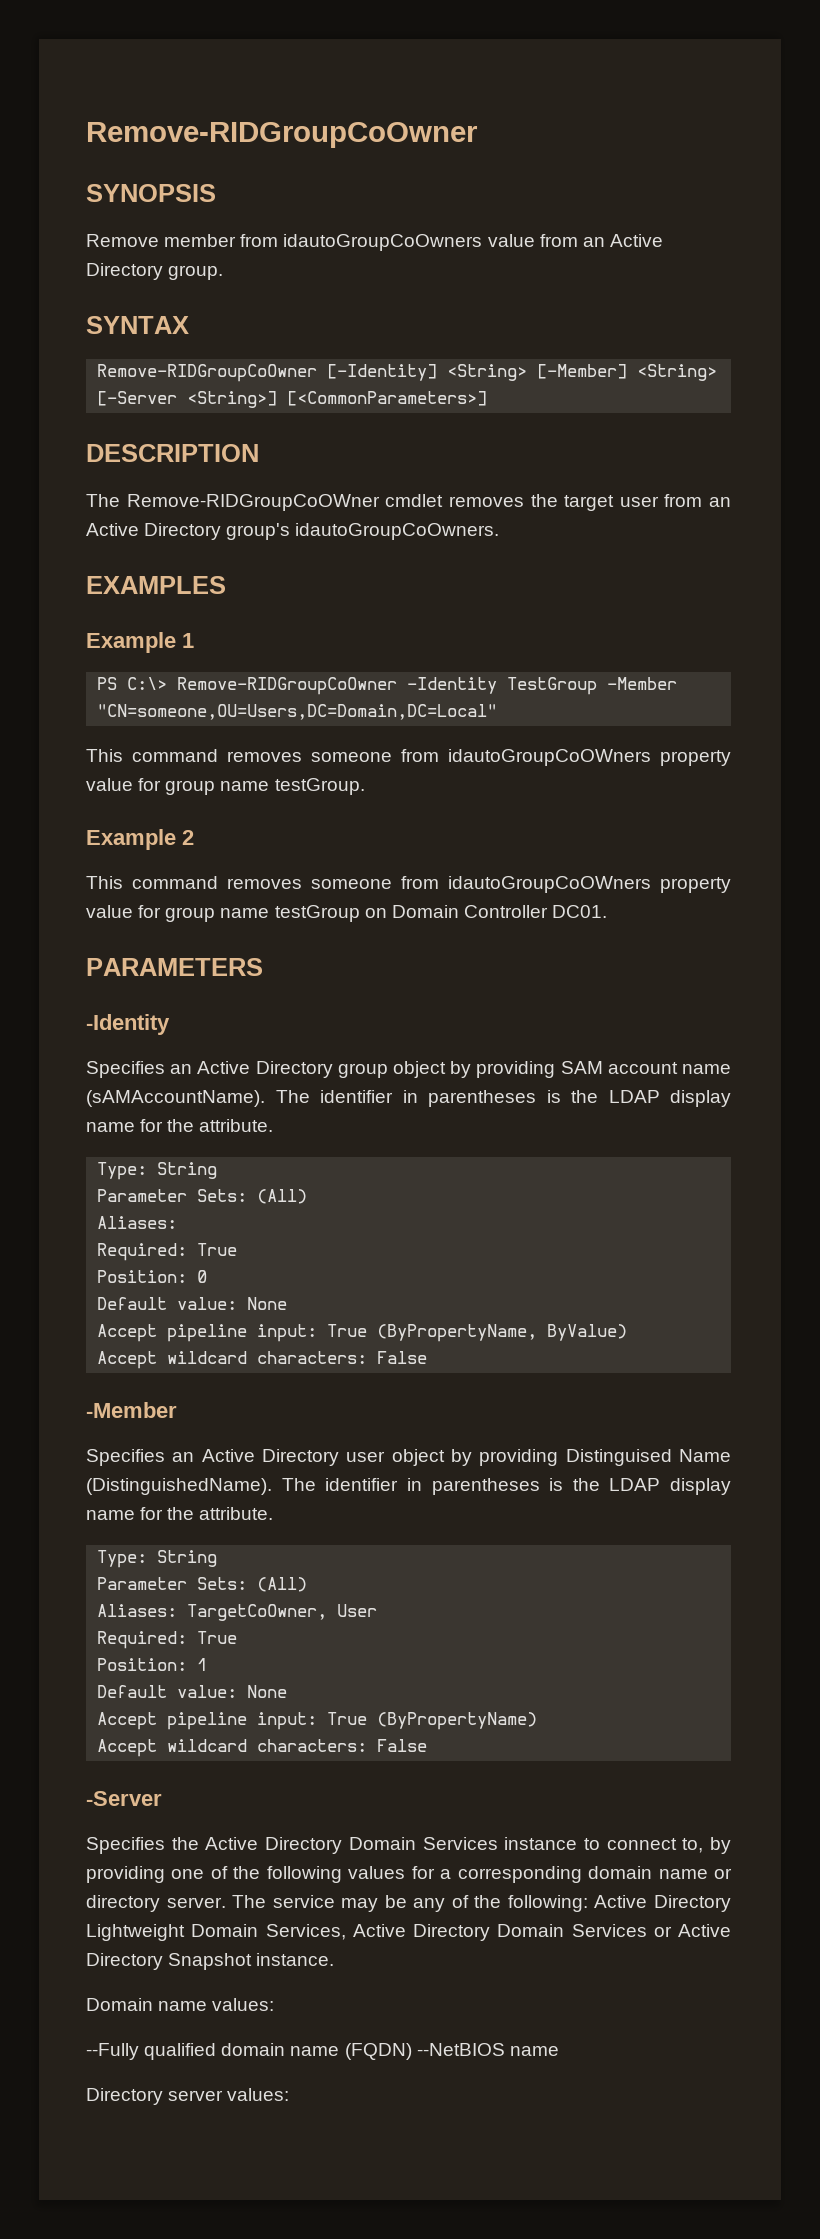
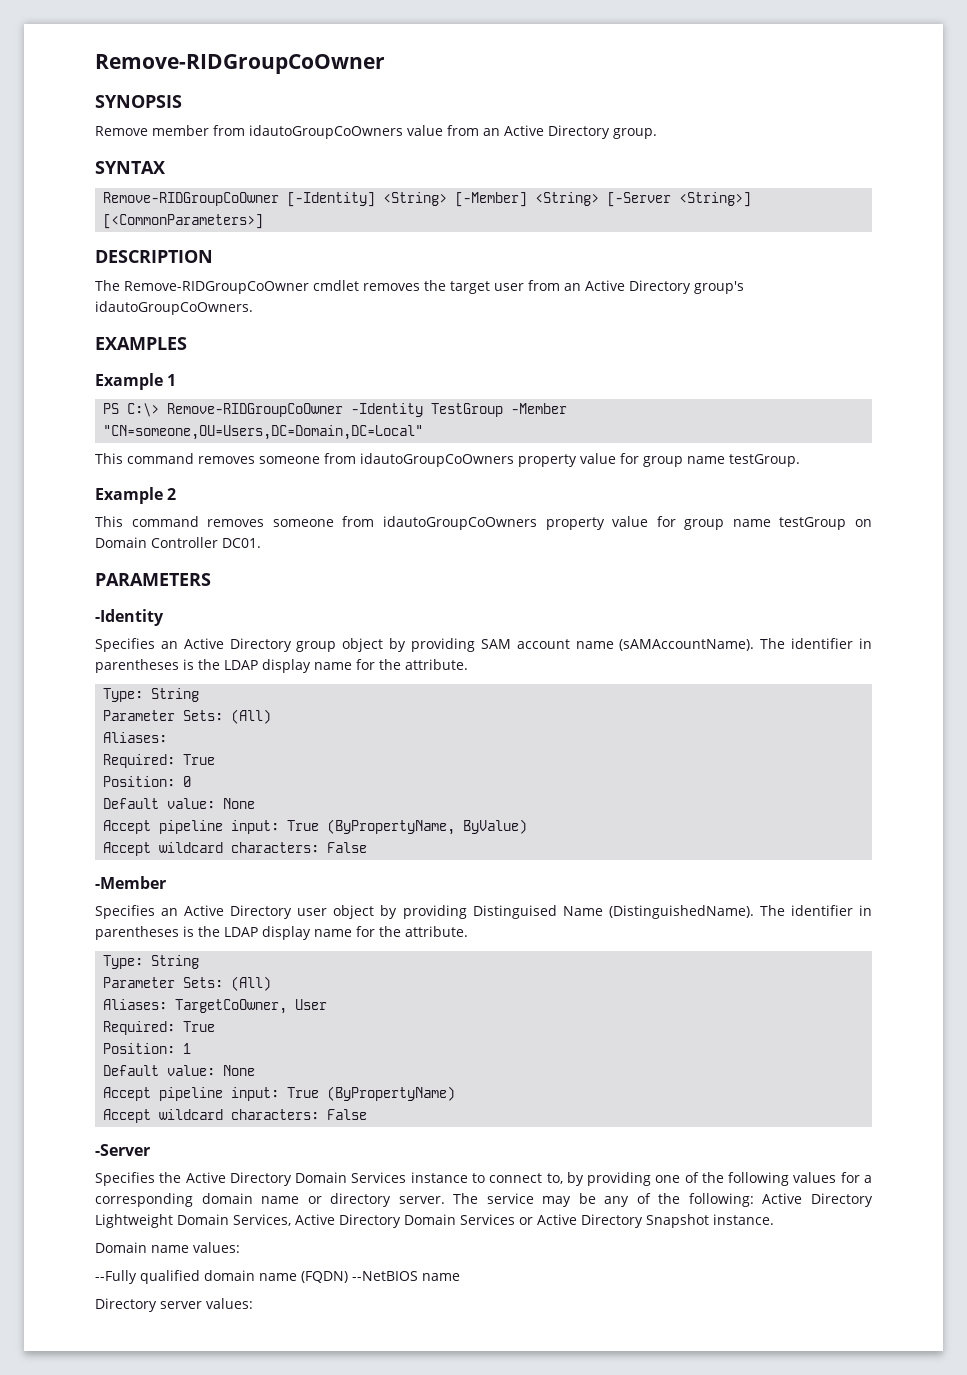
[126,494,380,511] Remove-RIDGroupCoOWner -> [124,281,309,294] Remove-RIDGroupCoOwner
[448,749,651,766] idautoGroupCoOWners -> [360,453,514,467] idautoGroupCoOwners
[448,876,651,893] idautoGroupCoOWners -> [382,516,537,530] idautoGroupCoOwners

